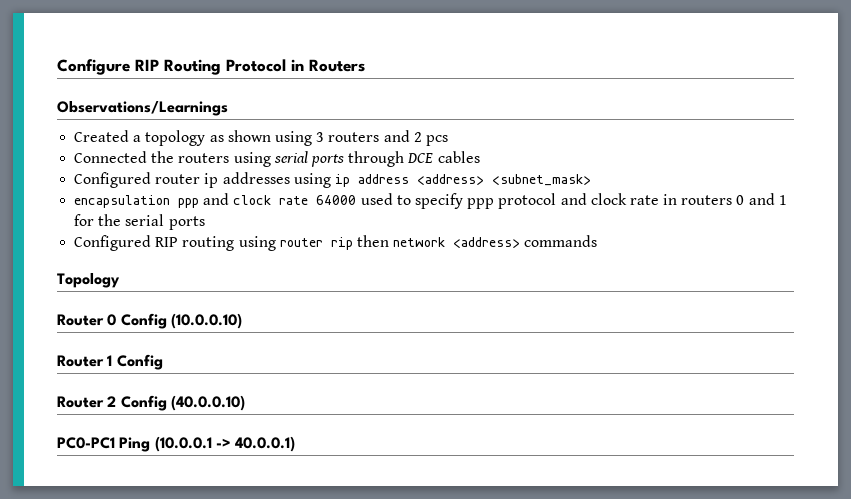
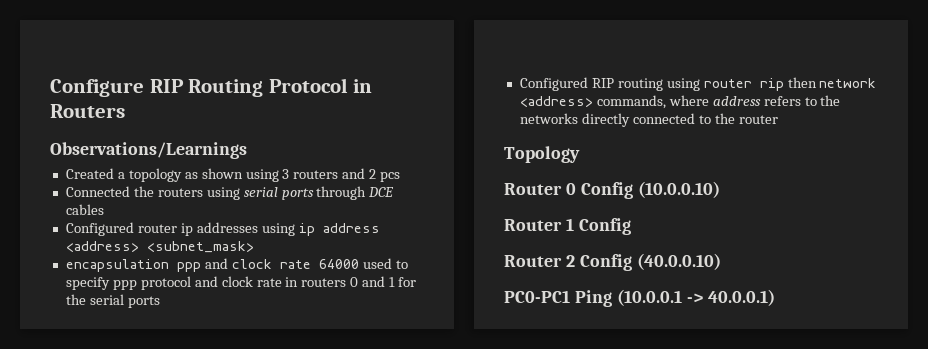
[524,235,598,247] commands -> [596,95,841,109] [519,113,778,127] commands, where address refers to the networks directly connected to the router

